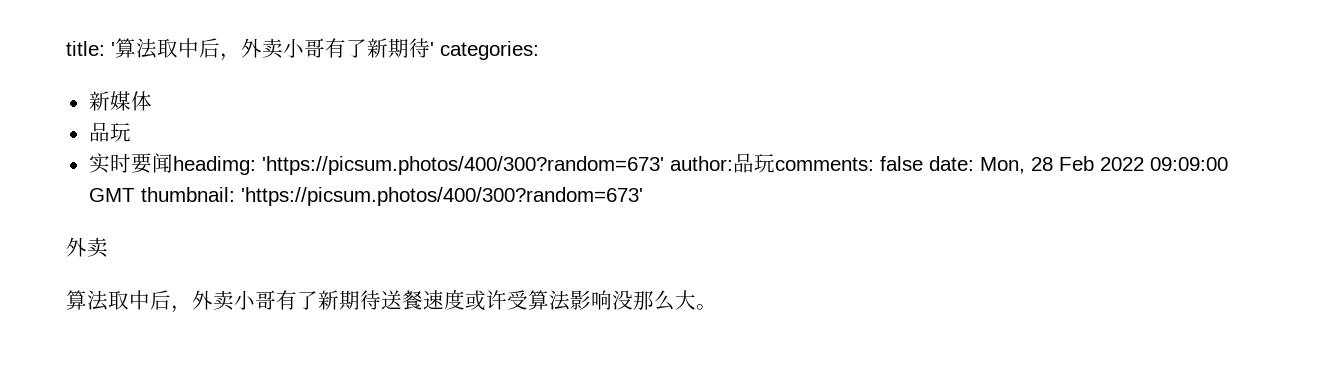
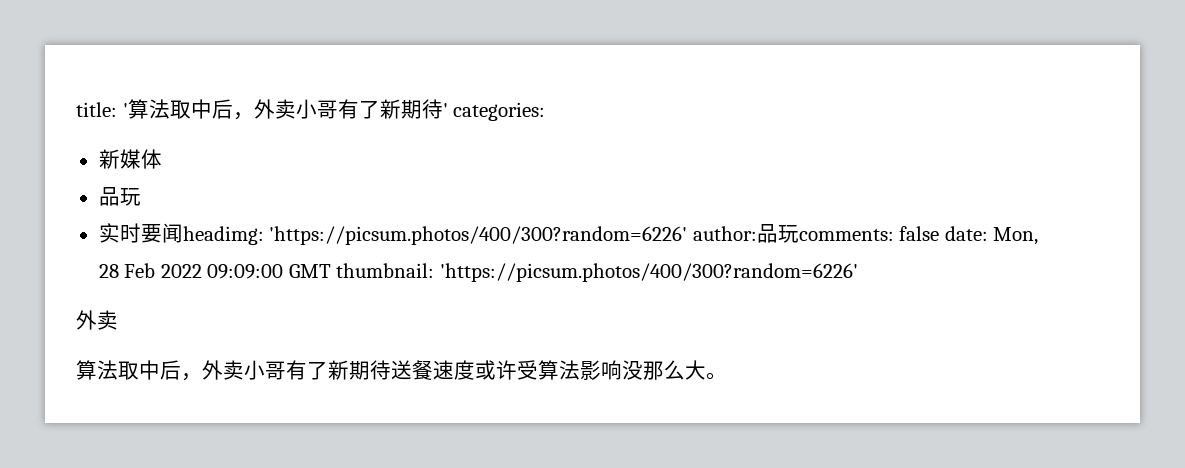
[261,156,664,175] 'https://picsum.photos/400/300?random=673' -> [269,226,688,245] 'https://picsum.photos/400/300?random=6226'
[240,187,643,206] 'https://picsum.photos/400/300?random=673' -> [439,263,858,282] 'https://picsum.photos/400/300?random=6226'

